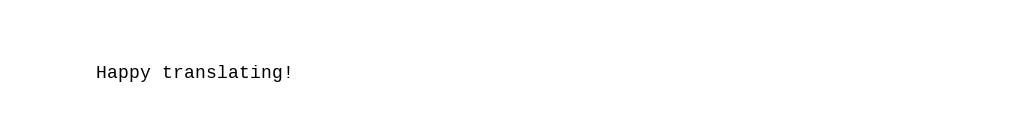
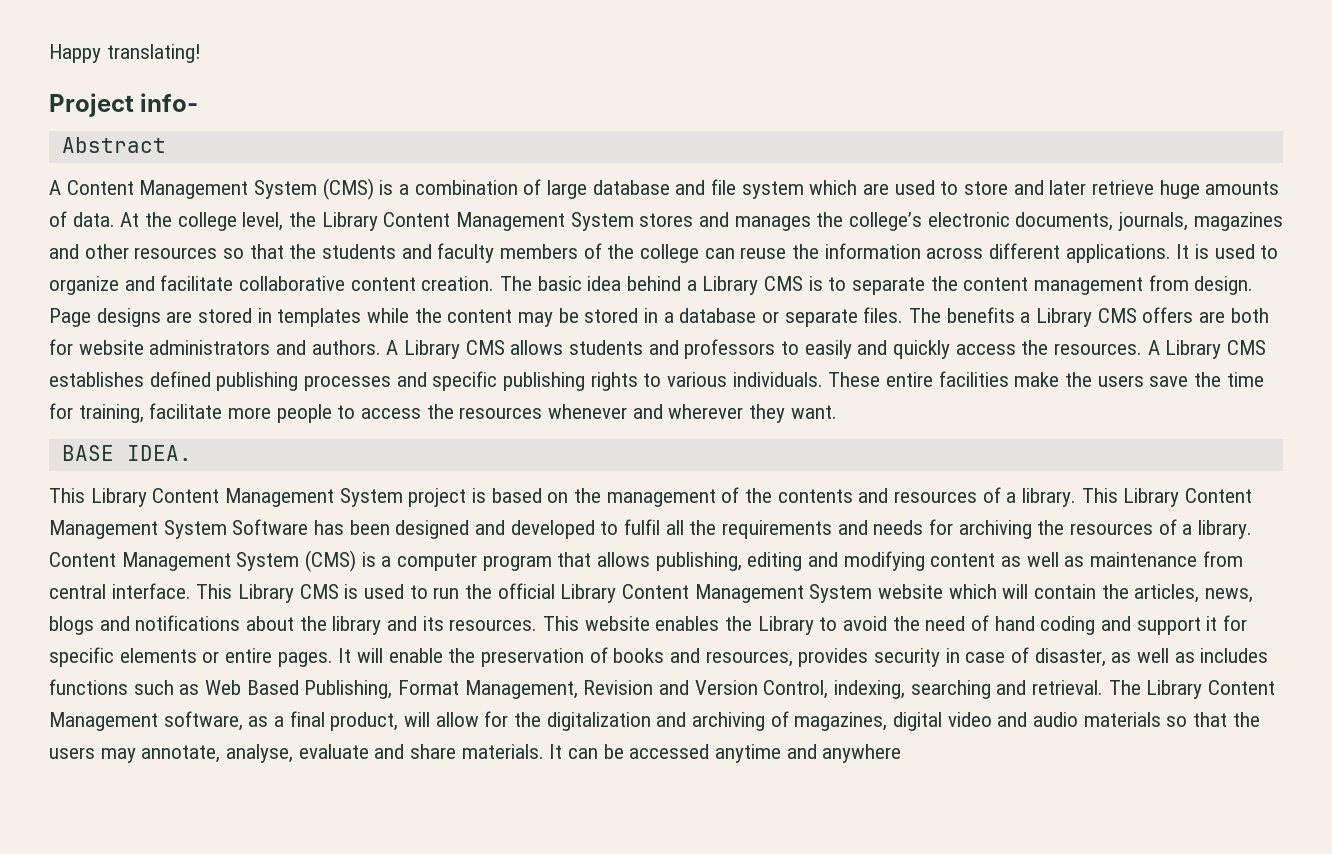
(294, 73) none -> [49,93,199,117] [61,137,166,153] [49,178,1280,200] [49,211,1283,231] [49,243,1279,263] [49,275,1254,295] [49,307,1269,327] [49,339,1267,359] [49,371,1264,391] [49,403,837,423] [61,445,192,461] [49,487,1253,507] [49,519,1253,539] [49,550,1243,572] [49,583,1254,603] [49,615,1248,635] [49,647,1269,667] [49,679,1276,699] [49,711,1260,731] [49,744,902,763] // Project info- // Abstract // A Content Management System (CMS) is a combination of large database and file system which are used to store and later retrieve huge amounts of data. At the college level, the Library Content Management System stores and manages the college’s electronic documents, journals, magazines and other resources so that the students and faculty members of the college can reuse the information across different applications. It is used to organize and facilitate collaborative content creation. The basic idea behind a Library CMS is to separate the content management from design. Page designs are stored in templates while the content may be stored in a database or separate files. The benefits a Library CMS offers are both for website administrators and authors. A Library CMS allows students and professors to easily and quickly access the resources. A Library CMS establishes defined publishing processes and specific publishing rights to various individuals. These entire facilities make the users save the time for training, facilitate more people to access the resources whenever and wherever they want. // BASE IDEA. // This Library Content Management System project is based on the management of the contents and resources of a library. This Library Content Management System Software has been designed and developed to fulfil all the requirements and needs for archiving the resources of a library. Content Management System (CMS) is a computer program that allows publishing, editing and modifying content as well as maintenance from central interface. This Library CMS is used to run the official Library Content Management System website which will contain the articles, news, blogs and notifications about the library and its resources. This website enables the Library to avoid the need of hand coding and support it for specific elements or entire pages. It will enable the preservation of books and resources, provides security in case of disaster, as well as includes functions such as Web Based Publishing, Format Management, Revision and Version Control, indexing, searching and retrieval. The Library Content Management software, as a final product, will allow for the digitalization and archiving of magazines, digital video and audio materials so that the users may annotate, analyse, evaluate and share materials. It can be accessed anytime and anywhere

